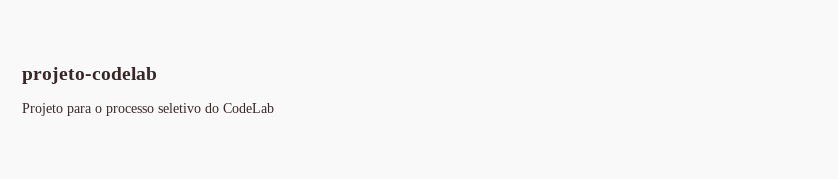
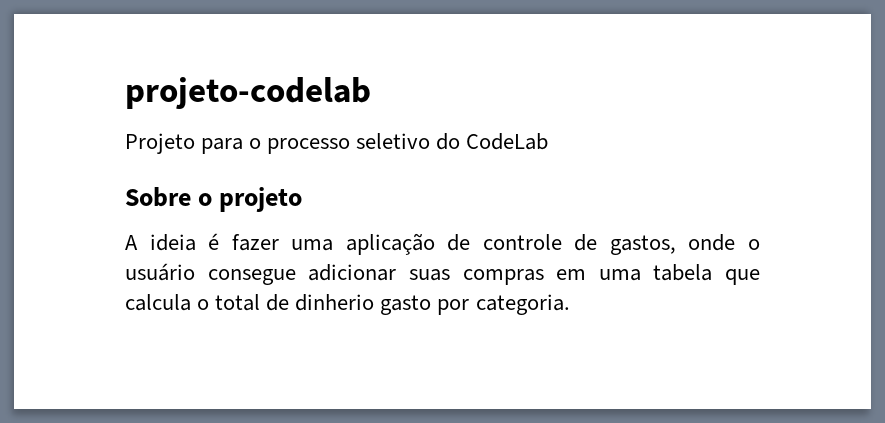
(274, 108) none -> [125,187,303,212] [125,233,760,255] [125,263,760,285] [125,294,570,315] // Sobre o projeto // A ideia é fazer uma aplicação de controle de gastos, onde o usuário consegue adicionar suas compras em uma tabela que calcula o total de dinherio gasto por categoria.

